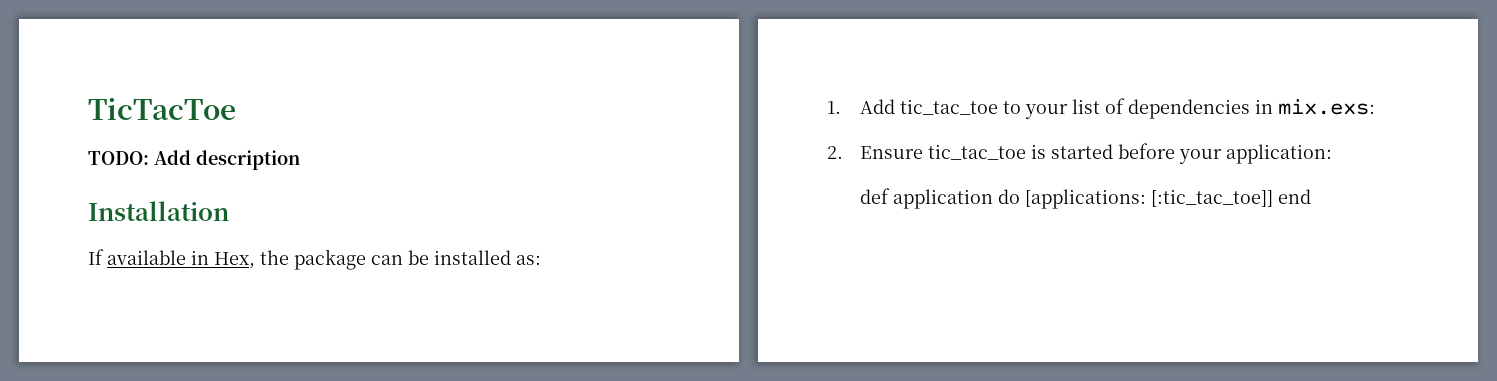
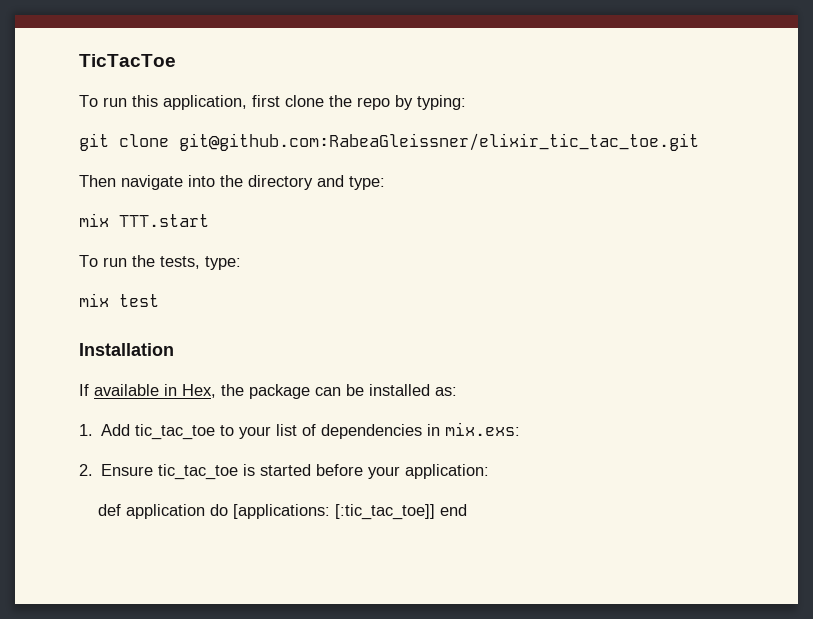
[88,150,300,170] TODO: Add description -> [79,95,466,110] [79,133,699,151] [79,175,385,190] [79,213,209,227] [79,255,241,270] [79,293,159,307] To run this application, first clone the repo by typing: // git clone git@github.com:RabeaGleissner/elixir_tic_tac_toe.git // Then navigate into the directory and type: // mix TTT.start // To run the tests, type: // mix test

